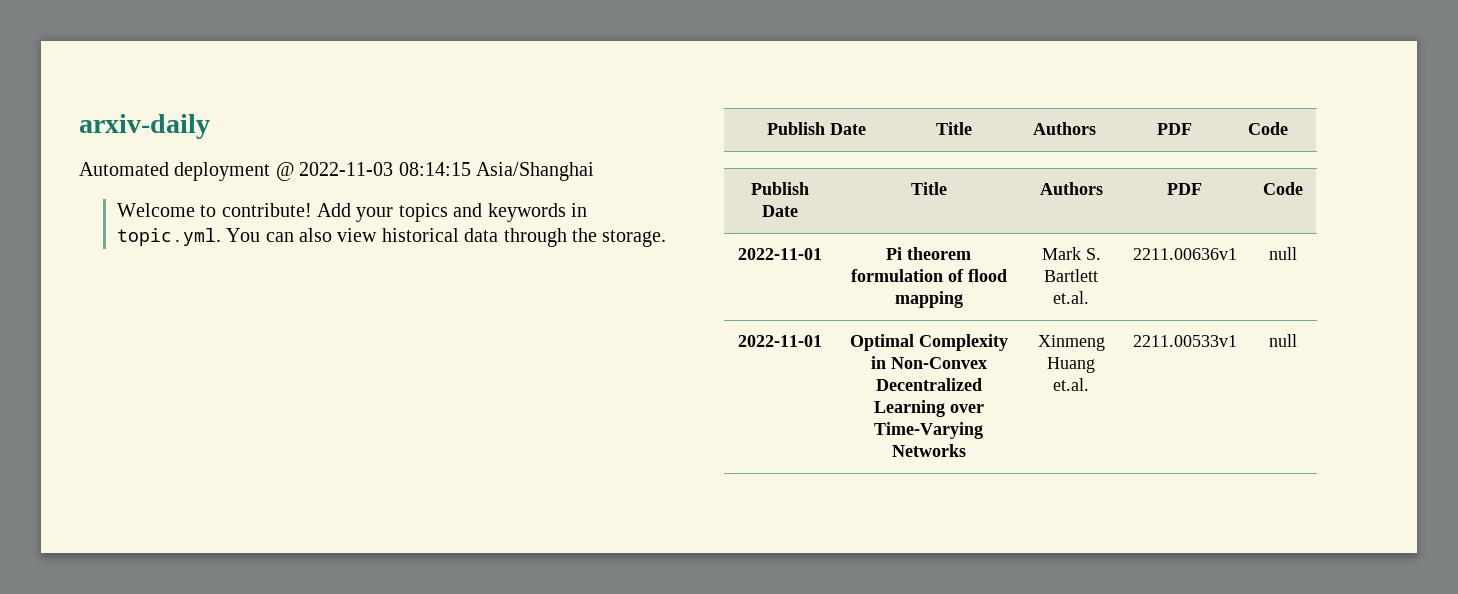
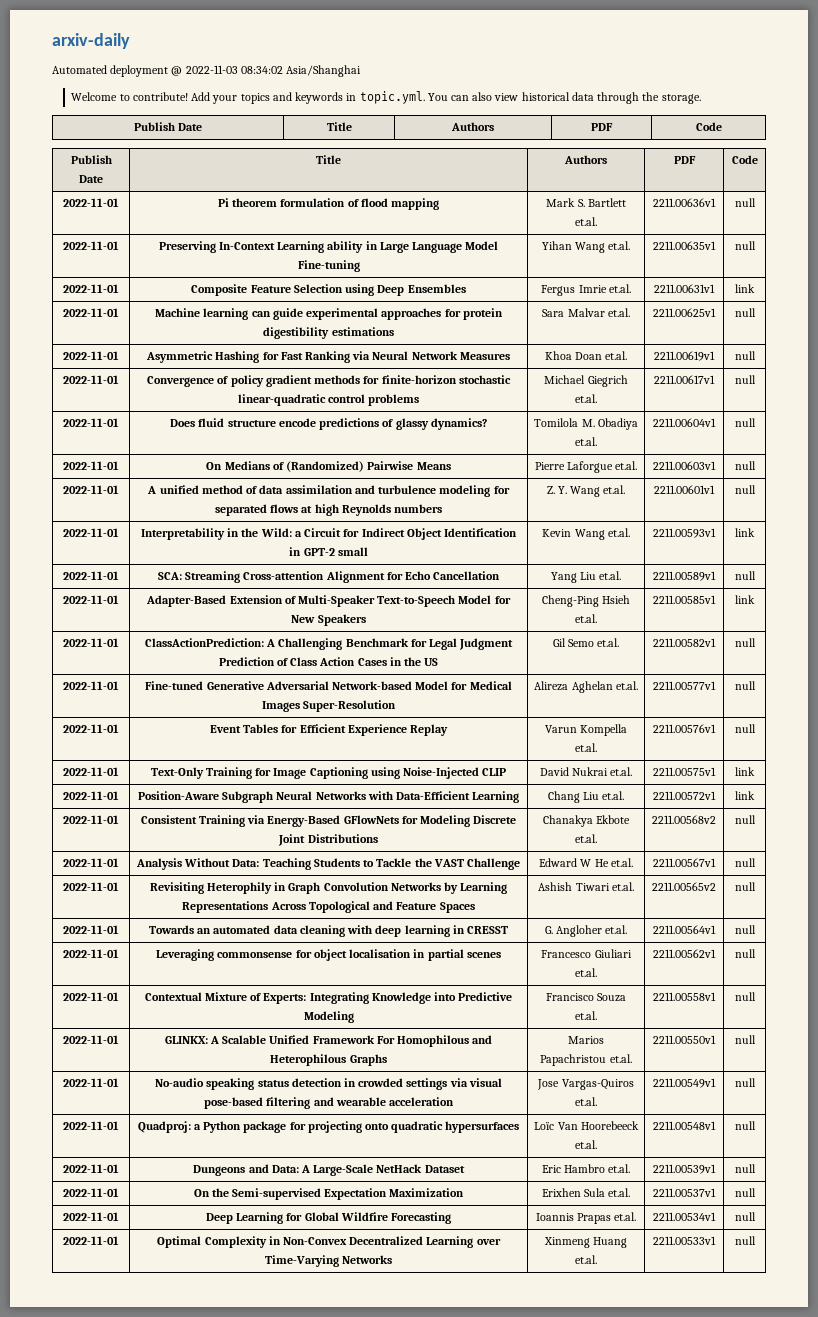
[398,162,471,176] 08:14:15 -> [240,66,283,74] 08:34:02
(1297, 253) none -> [63,241,119,250] [158,241,499,253] [297,260,360,272] [541,241,631,253] [653,241,716,250] [734,241,756,250] [63,284,119,293] [191,284,466,296] [541,284,631,296] [654,284,715,293] [735,284,755,293] [63,308,119,317] [155,308,503,320] [263,327,394,339] [542,308,630,317] [653,308,716,317] [734,308,756,317] [63,351,119,360] [146,351,510,363] [544,351,628,360] [654,351,715,361] [734,351,756,360] [63,375,119,384] [147,375,511,387] [237,394,420,406] [544,375,628,387] [575,394,597,403] [654,375,715,384] [734,375,756,384] [63,418,119,427] [170,418,487,430] [534,418,638,430] [575,437,597,446] [653,418,716,427] [734,418,756,427] [63,461,119,470] [206,461,451,472] [534,461,638,473] [653,461,716,470] [734,461,756,470] [63,485,119,494] [147,485,510,497] [214,504,443,516] [546,485,626,497] [654,485,715,494] [734,485,756,494] [63,528,119,537] [140,528,518,540] [289,547,368,556] [542,528,630,540] [653,528,716,538] [735,528,755,537] [63,571,119,580] [157,571,501,583] [550,571,622,583] [653,571,716,581] [734,571,756,580] [63,595,119,604] [146,595,511,607] [291,614,366,626] [541,595,631,607] [575,614,597,623] [653,595,716,604] [735,595,755,604] [63,638,119,647] [144,638,514,650] [218,657,439,666] [552,638,620,647] [653,638,716,647] [734,638,756,647] [63,681,119,690] [145,681,512,690] [261,700,397,712] [534,681,638,693] [653,681,716,690] [734,681,756,690] [63,724,119,733] [209,724,449,736] [544,724,628,736] [575,743,597,752] [653,724,716,733] [734,724,756,733] [63,767,119,776] [150,767,507,779] [539,767,633,776] [653,767,716,776] [735,767,755,776] [63,791,119,800] [137,791,520,803] [547,791,625,803] [653,791,716,800] [735,791,755,800] [63,815,119,824] [140,815,517,827] [278,834,378,846] [542,815,631,827] [575,834,597,843] [652,815,716,824] [734,815,756,824] [63,858,119,867] [135,858,521,870] [539,858,633,867] [653,858,716,867] [734,858,756,867] [63,882,119,891] [149,882,508,894] [182,901,475,913] [538,882,634,891] [652,882,716,891] [734,882,756,891] [63,925,119,934] [148,925,509,937] [544,925,628,937] [653,925,716,934] [734,925,756,934] [63,949,119,958] [156,949,501,961] [541,949,632,958] [575,968,597,977] [653,949,716,958] [734,949,756,958] [63,992,119,1001] [144,992,513,1004] [303,1011,354,1023] [545,993,627,1002] [575,1011,597,1020] [653,992,716,1001] [734,992,756,1001] [63,1035,119,1044] [164,1035,493,1047] [270,1054,387,1066] [568,1036,604,1044] [540,1054,632,1066] [653,1035,716,1044] [734,1035,756,1044] [63,1078,119,1087] [155,1078,502,1090] [204,1097,454,1109] [537,1079,634,1090] [575,1097,597,1106] [653,1078,716,1088] [734,1078,756,1087] [63,1121,119,1130] [137,1121,520,1133] [534,1121,639,1130] [575,1140,597,1149] [653,1121,716,1130] [734,1121,756,1130] [63,1164,119,1173] [193,1164,465,1176] [541,1164,631,1173] [653,1164,716,1174] [734,1164,756,1173] [63,1188,119,1197] [193,1188,465,1200] [541,1188,631,1197] [653,1188,716,1197] [734,1188,756,1197] [63,1212,119,1221] [205,1212,452,1224] [535,1212,637,1224] [653,1212,716,1221] [734,1212,756,1221] // 2022-11-01 | Preserving In-Context Learning ability in Large Language Model Fine-tuning | Yihan Wang et.al. | 2211.00635v1 | null // 2022-11-01 | Composite Feature Selection using Deep Ensembles | Fergus Imrie et.al. | 2211.00631v1 | link // 2022-11-01 | Machine learning can guide experimental approaches for protein digestibility estimations | Sara Malvar et.al. | 2211.00625v1 | null // 2022-11-01 | Asymmetric Hashing for Fast Ranking via Neural Network Measures | Khoa Doan et.al. | 2211.00619v1 | null // 2022-11-01 | Convergence of policy gradient methods for finite-horizon stochastic linear-quadratic control problems | Michael Giegrich et.al. | 2211.00617v1 | null // 2022-11-01 | Does fluid structure encode predictions of glassy dynamics? | Tomilola M. Obadiya et.al. | 2211.00604v1 | null // 2022-11-01 | On Medians of (Randomized) Pairwise Means | Pierre Laforgue et.al. | 2211.00603v1 | null // 2022-11-01 | A unified method of data assimilation and turbulence modeling for separated flows at high Reynolds numbers | Z. Y. Wang et.al. | 2211.00601v1 | null // 2022-11-01 | Interpretability in the Wild: a Circuit for Indirect Object Identification in GPT-2 small | Kevin Wang et.al. | 2211.00593v1 | link // 2022-11-01 | SCA: Streaming Cross-attention Alignment for Echo Cancellation | Yang Liu et.al. | 2211.00589v1 | null // 2022-11-01 | Adapter-Based Extension of Multi-Speaker Text-to-Speech Model for New Speakers | Cheng-Ping Hsieh et.al. | 2211.00585v1 | link // 2022-11-01 | ClassActionPrediction: A Challenging Benchmark for Legal Judgment Prediction of Class Action Cases in the US | Gil Semo et.al. | 2211.00582v1 | null // 2022-11-01 | Fine-tuned Generative Adversarial Network-based Model for Medical Images Super-Resolution | Alireza Aghelan et.al. | 2211.00577v1 | null // 2022-11-01 | Event Tables for Efficient Experience Replay | Varun Kompella et.al. | 2211.00576v1 | null // 2022-11-01 | Text-Only Training for Image Captioning using Noise-Injected CLIP | David Nukrai et.al. | 2211.00575v1 | link // 2022-11-01 | Position-Aware Subgraph Neural Networks with Data-Efficient Learning | Chang Liu et.al. | 2211.00572v1 | link // 2022-11-01 | Consistent Training via Energy-Based GFlowNets for Modeling Discrete Joint Distributions | Chanakya Ekbote et.al. | 2211.00568v2 | null // 2022-11-01 | Analysis Without Data: Teaching Students to Tackle the VAST Challenge | Edward W He et.al. | 2211.00567v1 | null // 2022-11-01 | Revisiting Heterophily in Graph Convolution Networks by Learning Representations Across Topological and Feature Spaces | Ashish Tiwari et.al. | 2211.00565v2 | null // 2022-11-01 | Towards an automated data cleaning with deep learning in CRESST | G. Angloher et.al. | 2211.00564v1 | null // 2022-11-01 | Leveraging commonsense for object localisation in partial scenes | Francesco Giuliari et.al. | 2211.00562v1 | null // 2022-11-01 | Contextual Mixture of Experts: Integrating Knowledge into Predictive Modeling | Francisco Souza et.al. | 2211.00558v1 | null // 2022-11-01 | GLINKX: A Scalable Unified Framework For Homophilous and Heterophilous Graphs | Marios Papachristou et.al. | 2211.00550v1 | null // 2022-11-01 | No-audio speaking status detection in crowded settings via visual pose-based filtering and wearable acceleration | Jose Vargas-Quiros et.al. | 2211.00549v1 | null // 2022-11-01 | Quadproj: a Python package for projecting onto quadratic hypersurfaces | Loïc Van Hoorebeeck et.al. | 2211.00548v1 | null // 2022-11-01 | Dungeons and Data: A Large-Scale NetHack Dataset | Eric Hambro et.al. | 2211.00539v1 | null // 2022-11-01 | On the Semi-supervised Expectation Maximization | Erixhen Sula et.al. | 2211.00537v1 | null // 2022-11-01 | Deep Learning for Global Wildfire Forecasting | Ioannis Prapas et.al. | 2211.00534v1 | null

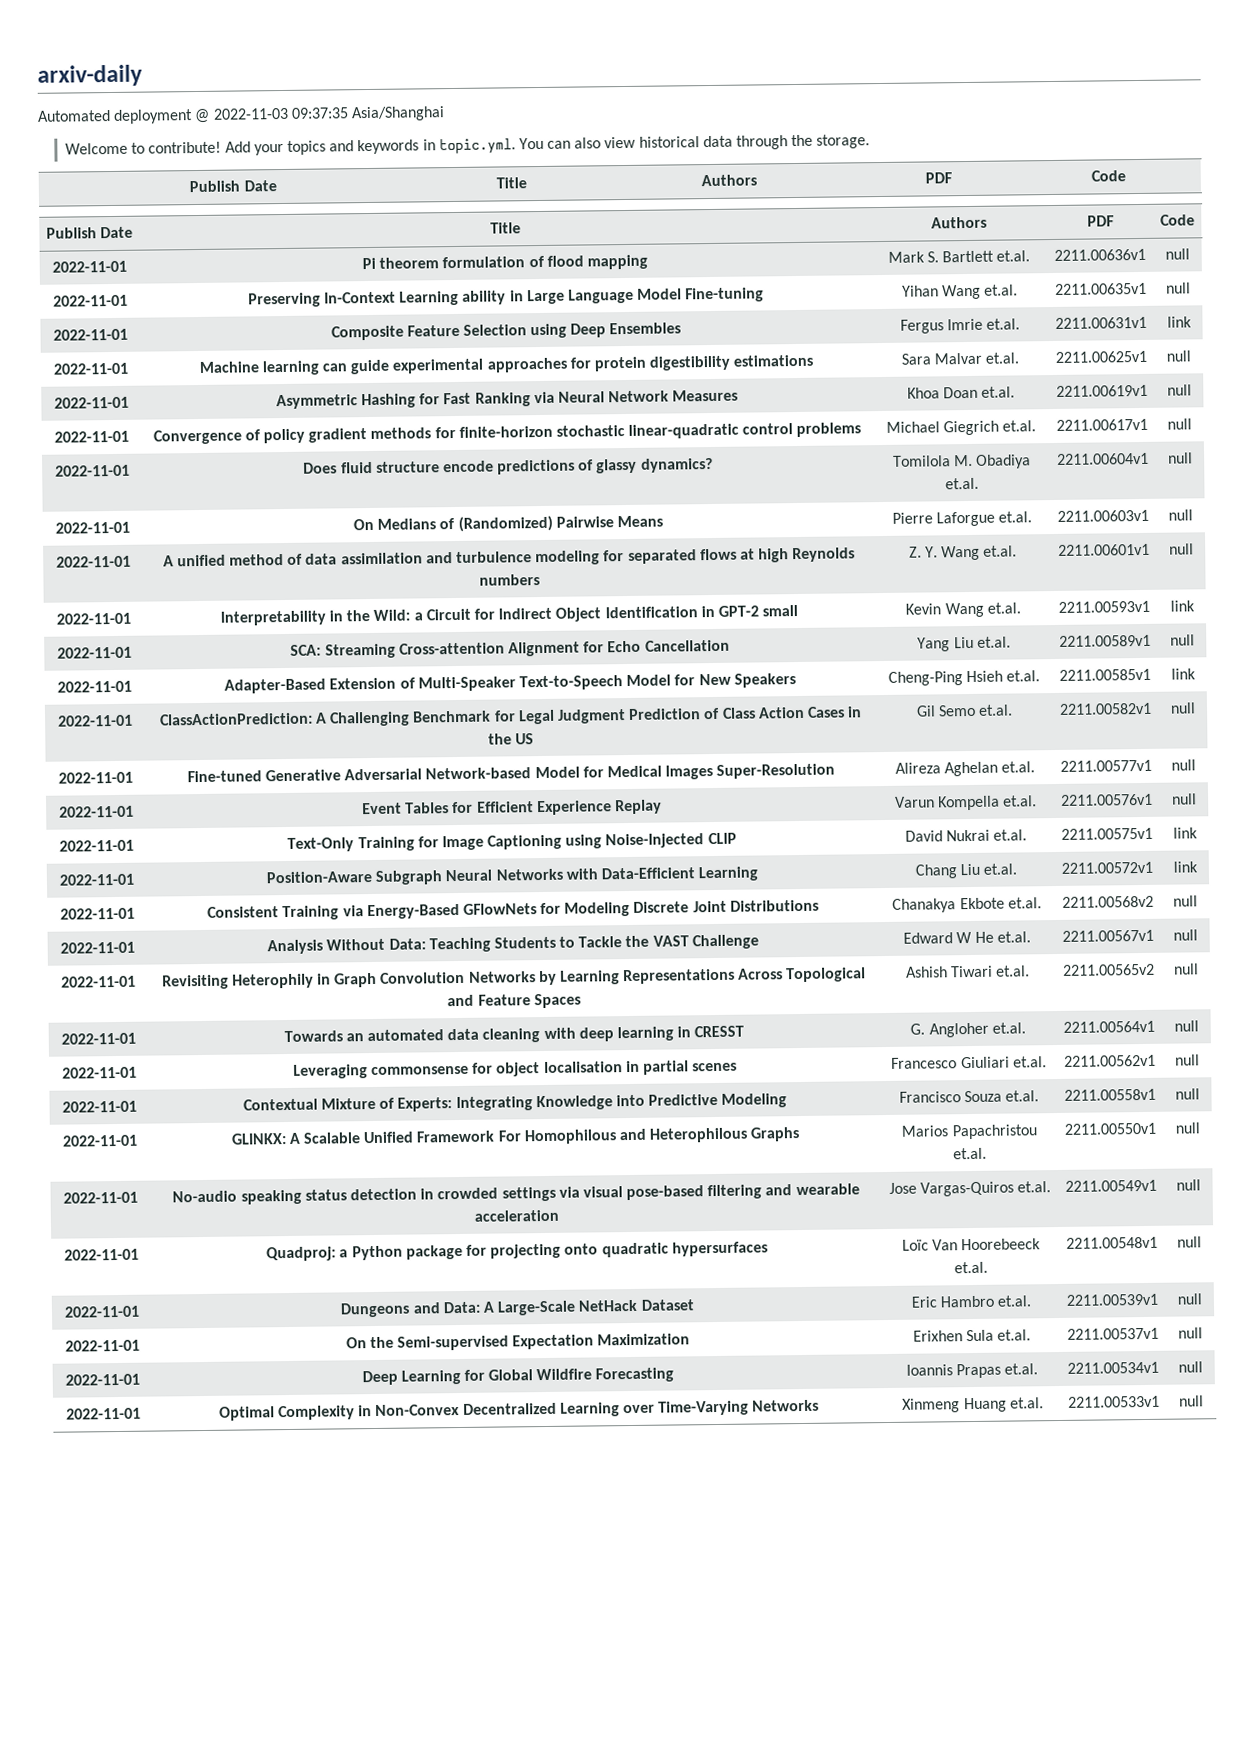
[240,66,283,74] 08:34:02 -> [290,107,349,119] 09:37:35

